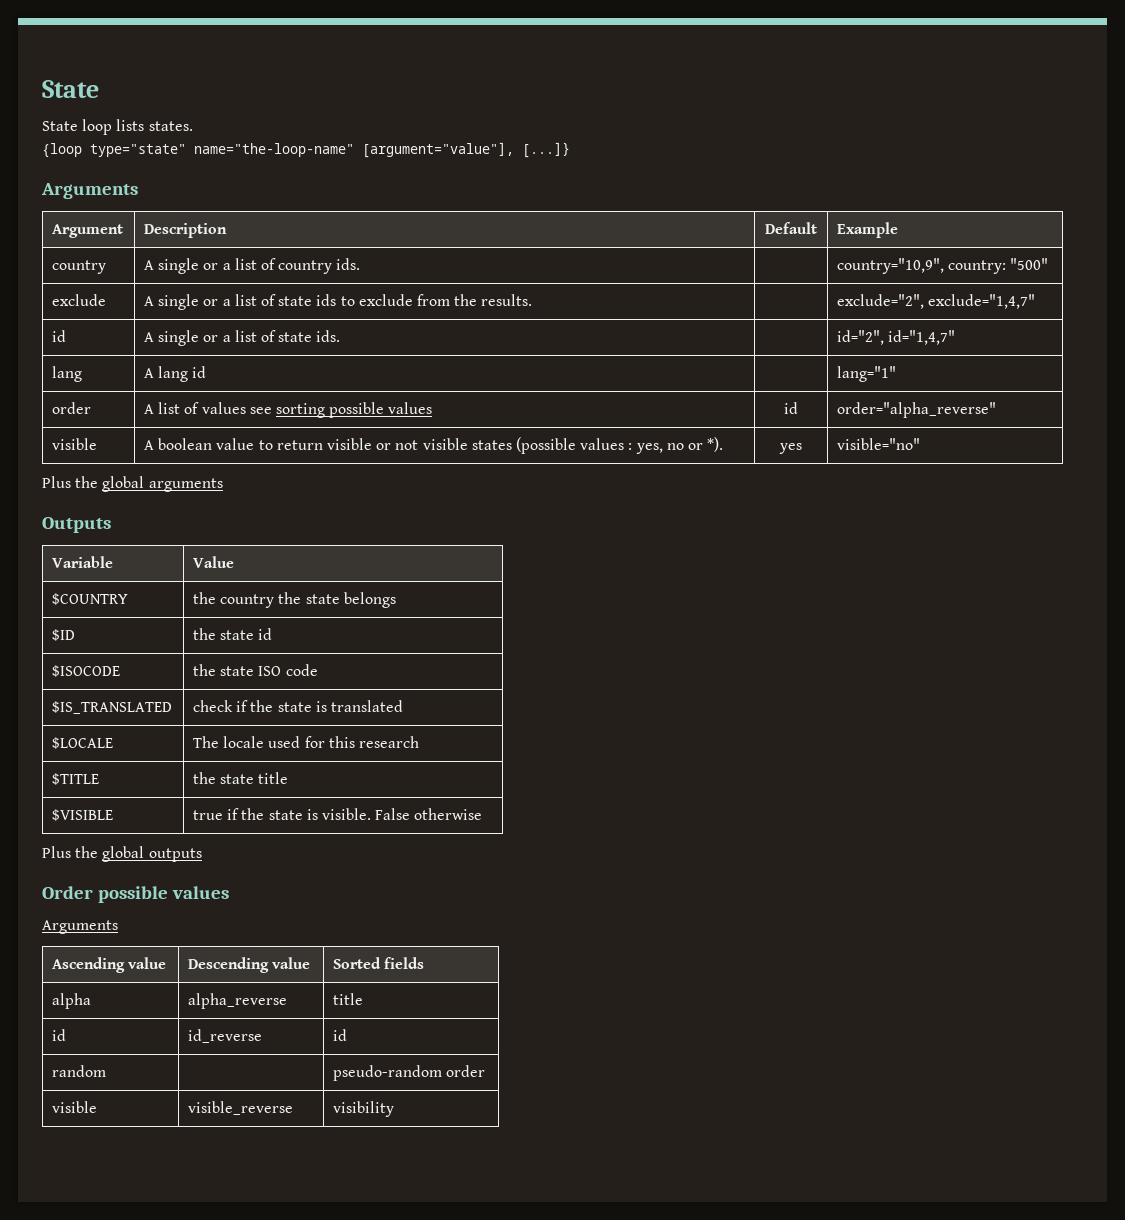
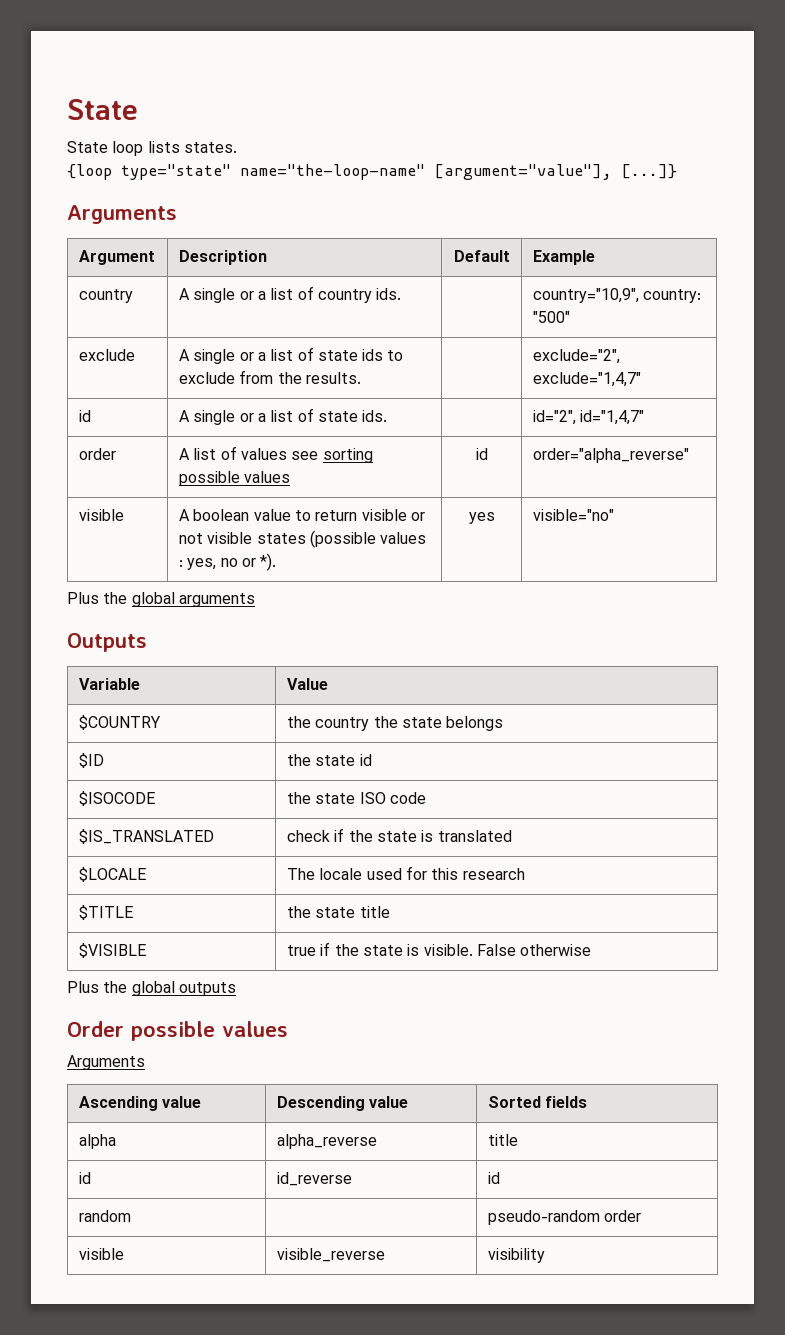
[52,366,83,382] [144,366,207,382] [837,366,897,382] // lang | A lang id | | lang="1" -> (645, 417) none

